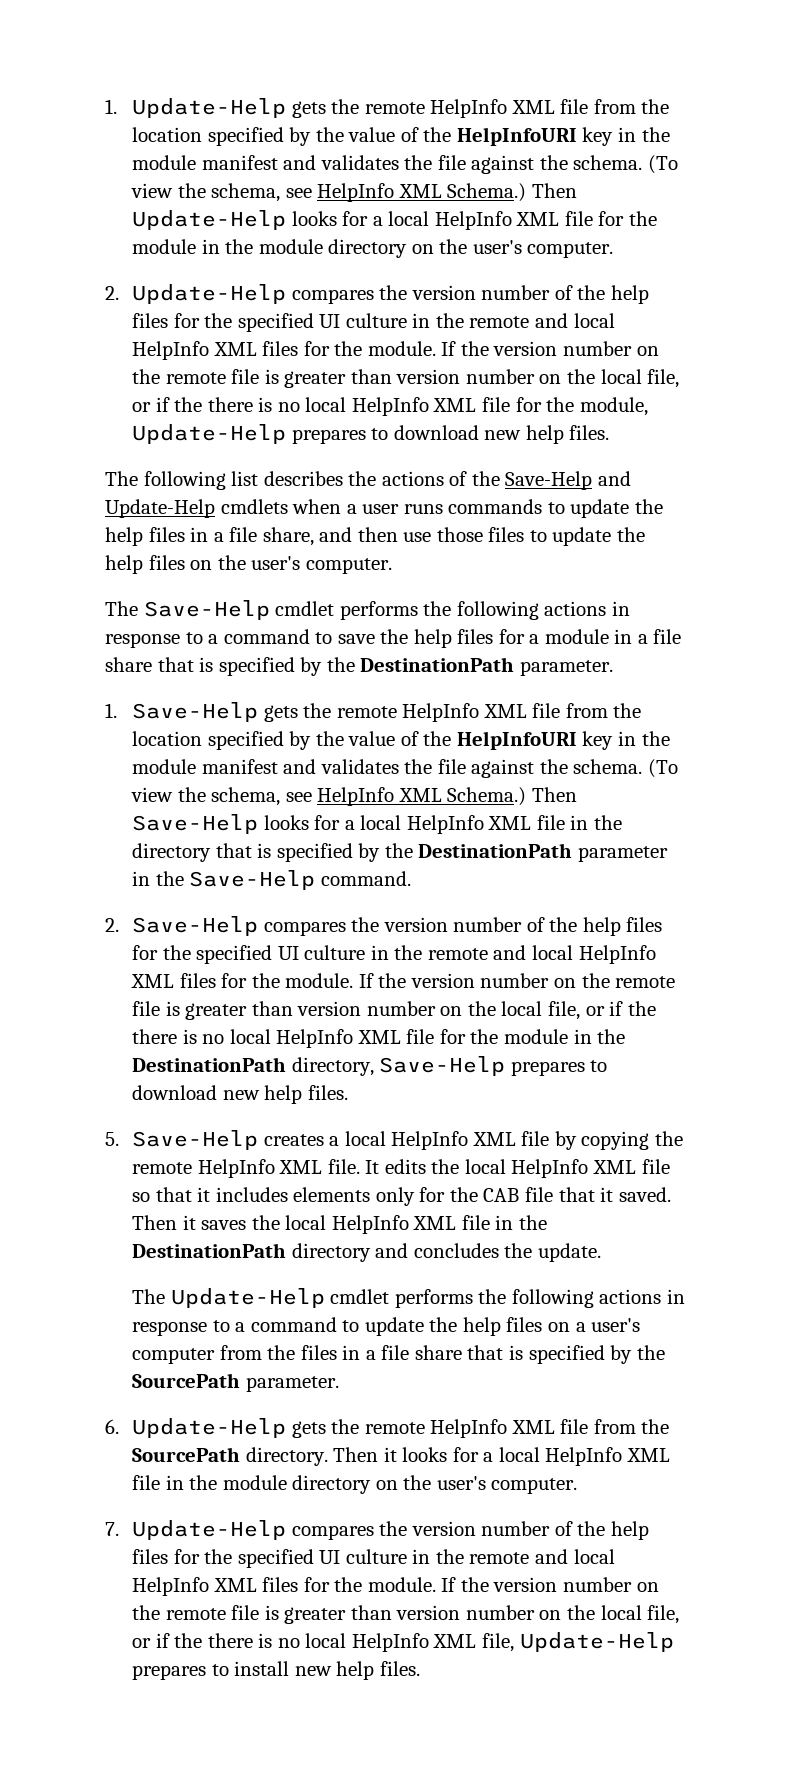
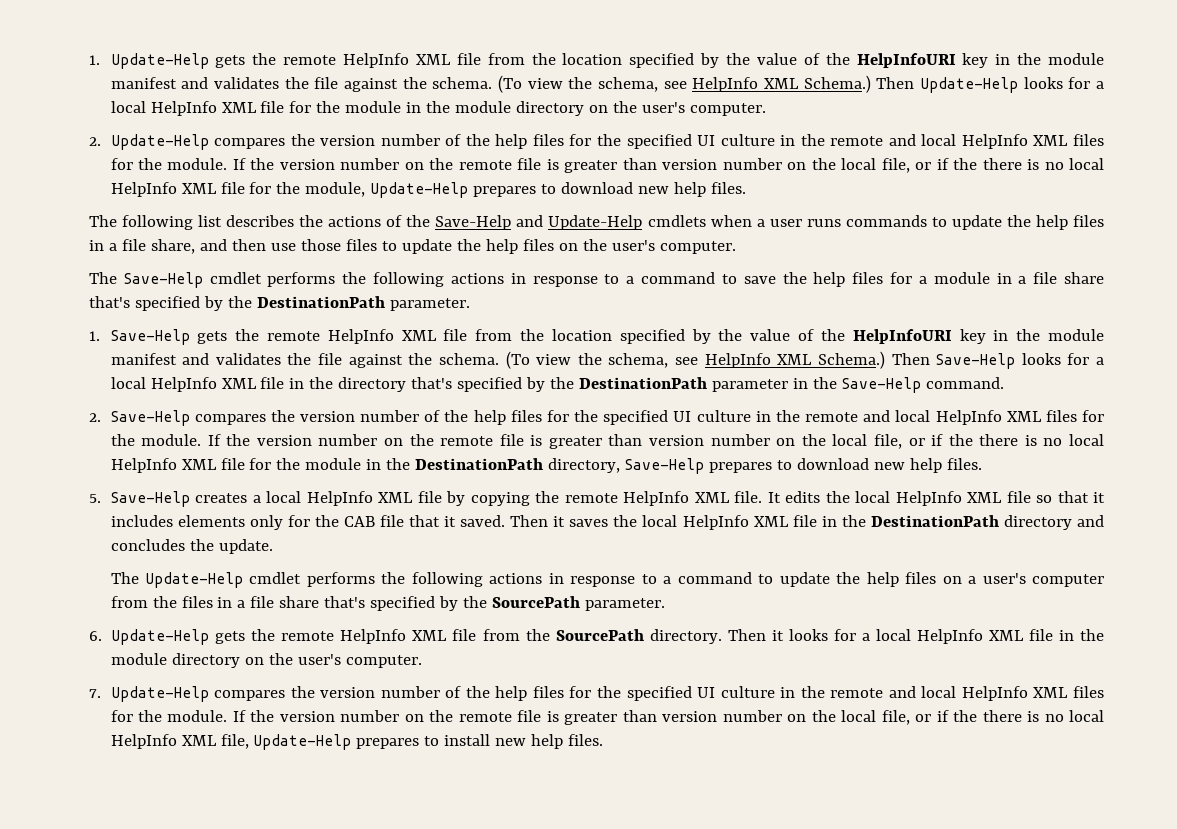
[157,657,214,672] that is -> [89,296,130,308] that's
[215,843,272,858] that is -> [411,377,453,389] that's
[467,1345,523,1360] that is -> [324,596,366,608] that's

